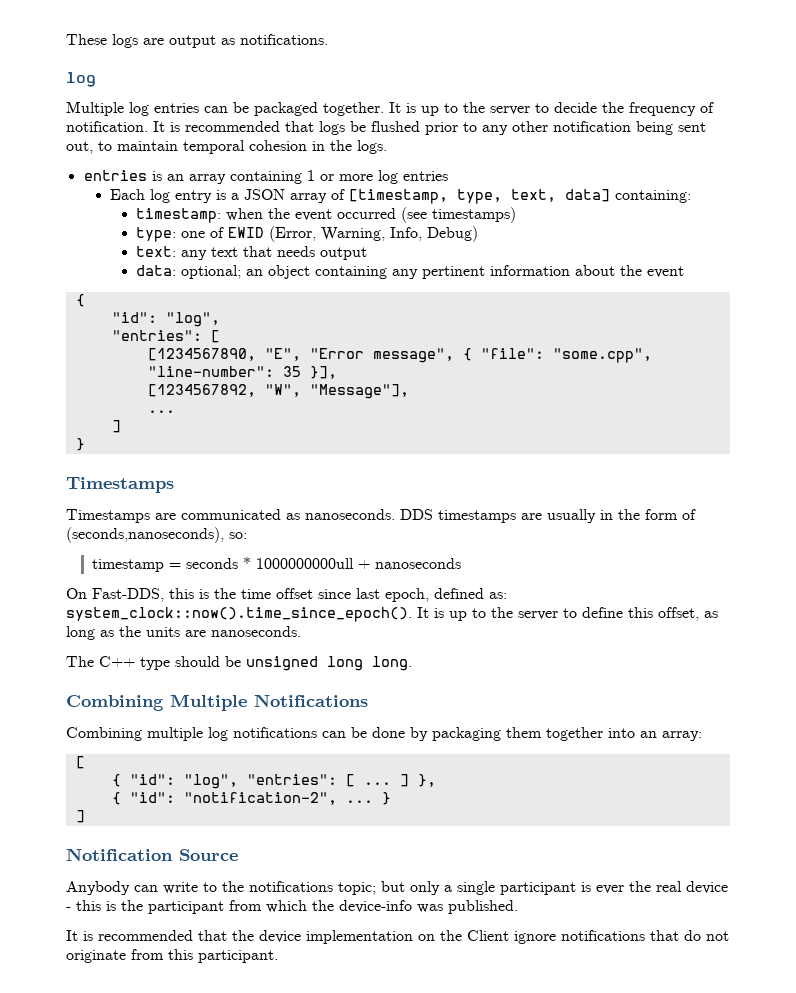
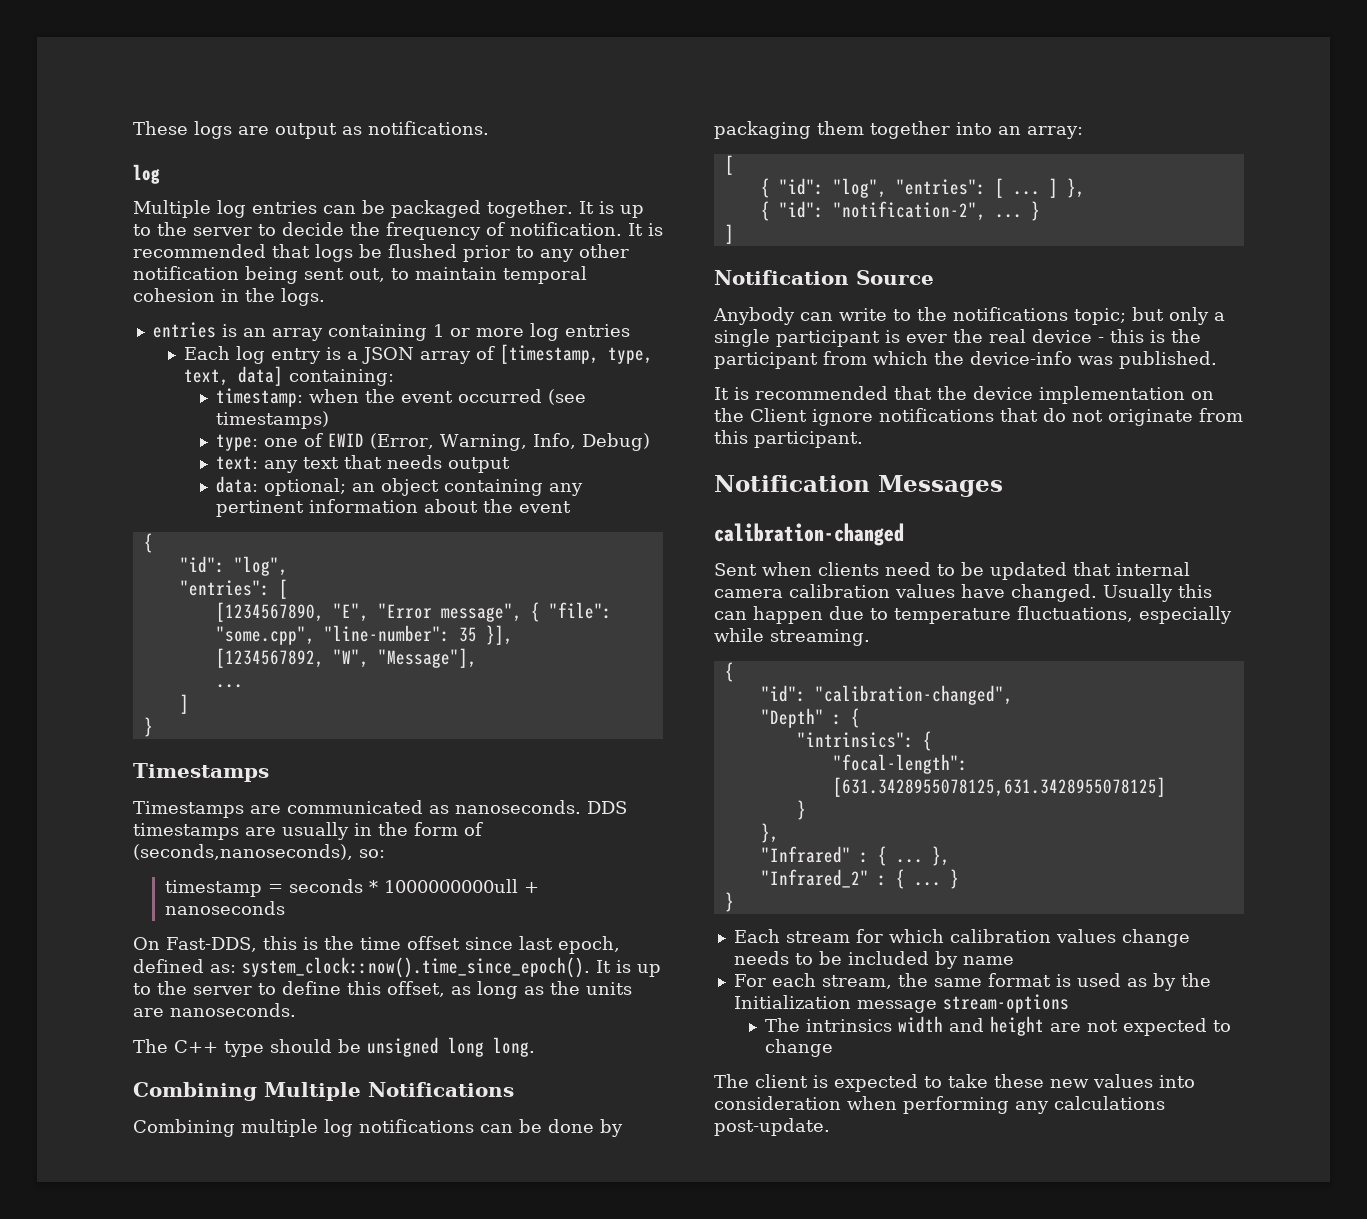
(278, 956) none -> [714,475,1003,497] [714,523,904,546] [714,562,1190,580] [714,584,1212,602] [714,606,1232,624] [714,628,870,646] [724,662,734,682] [760,685,1013,705] [760,708,860,728] [796,731,932,751] [832,754,968,774] [832,777,1166,797] [796,800,806,820] [760,823,779,843] [760,846,950,866] [760,869,959,889] [724,892,734,912] [733,929,1190,947] [733,951,1014,969] [733,973,1211,991] [733,994,1069,1013] [765,1016,1232,1036] [765,1039,834,1057] [714,1074,1195,1092] [714,1096,1165,1114] [714,1118,830,1136] // Notification Messages // calibration-changed // Sent when clients need to be updated that internal camera calibration values have changed. Usually this can happen due to temperature fluctuations, especially while streaming. // { // "id": "calibration-changed", // "Depth" : { // "intrinsics": { // "focal-length": [631.3428955078125,631.3428955078125] // } // }, // "Infrared" : { ... }, // "Infrared_2" : { ... } // } // Each stream for which calibration values change needs to be included by name // For each stream, the same format is used as by the Initialization message stream-options // The intrinsics width and height are not expected to change // The client is expected to take these new values into consideration when performing any calculations post-update.

